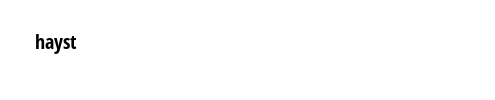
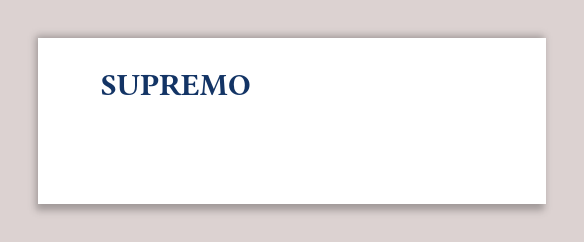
[35,34,77,54] hayst -> [101,74,251,96] SUPREMO

